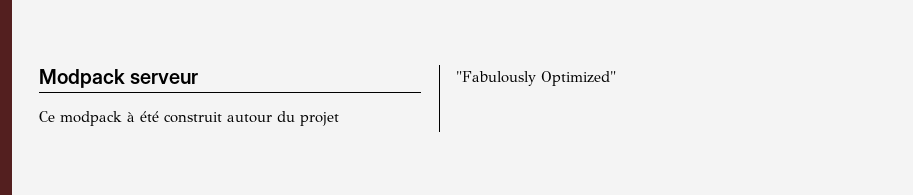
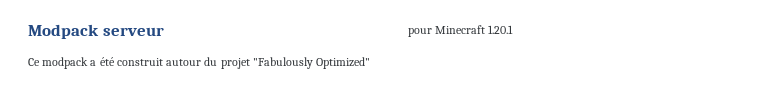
[127,112,135,122] à -> [90,60,97,66] a
(616, 78) none -> [408,25,514,37] pour Minecraft 1.20.1

